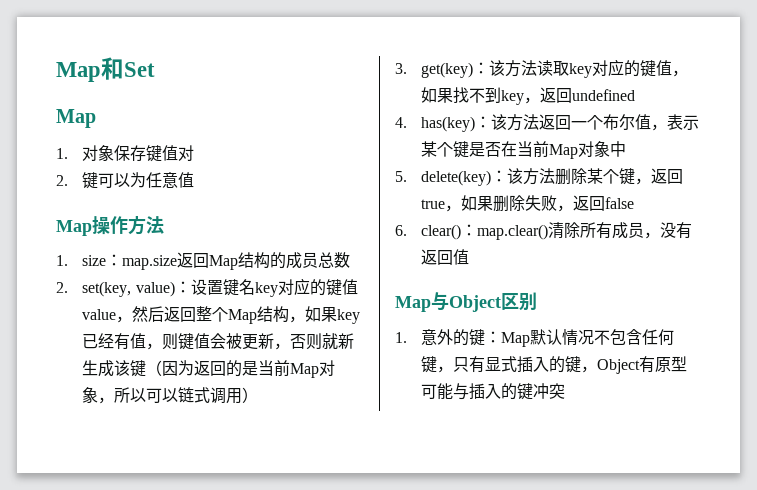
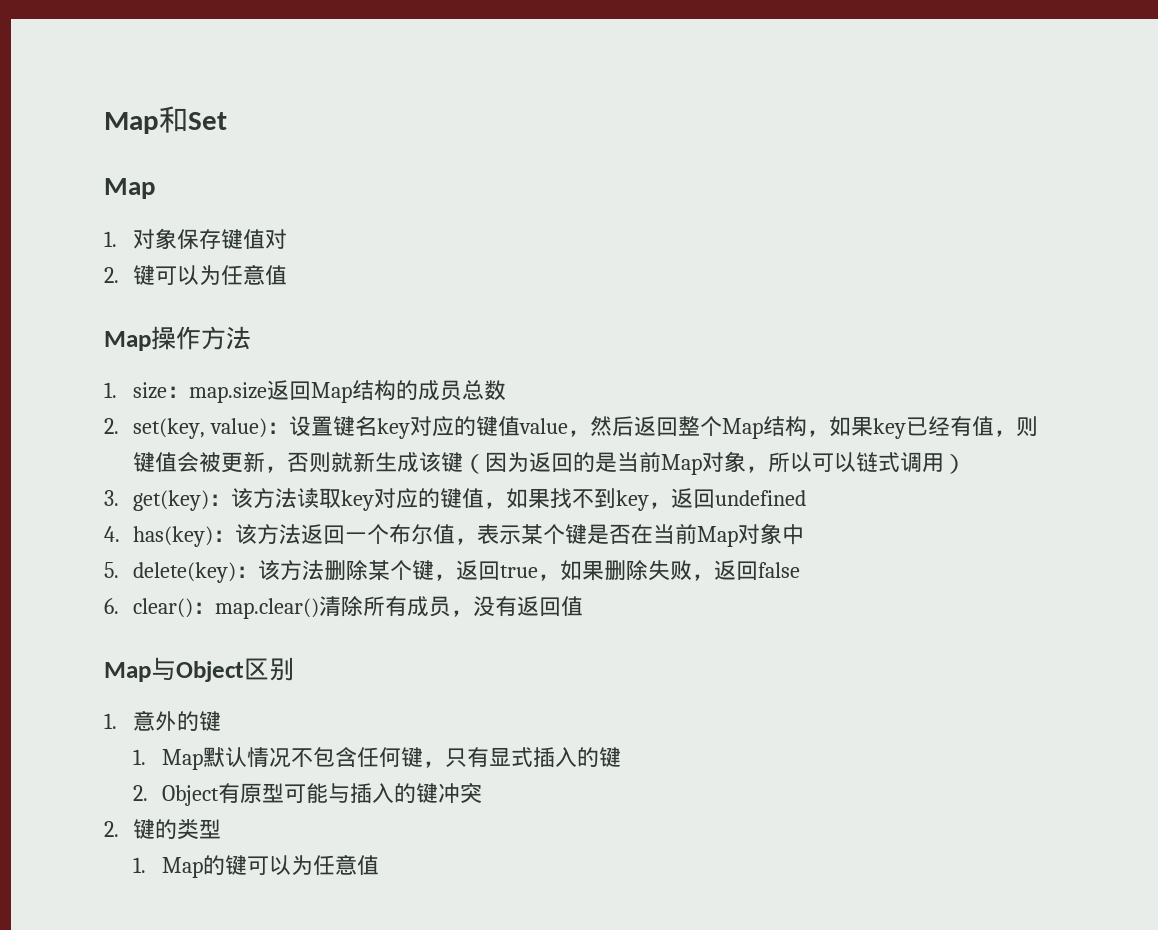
[485,331,502,343] ： -> [133,749,147,765] // 1.
[581,366,598,373] ， -> [133,785,149,801] // 2.
(566, 391) none -> [104,819,222,839] [133,854,380,878] // 2.键的类型 // 1. Map的键可以为任意值

